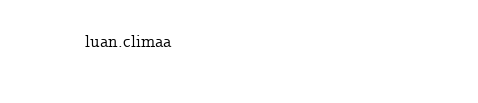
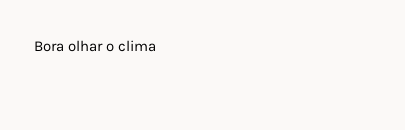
[85,35,172,47] luan.climaa -> [34,40,157,52] Bora olhar o clima

